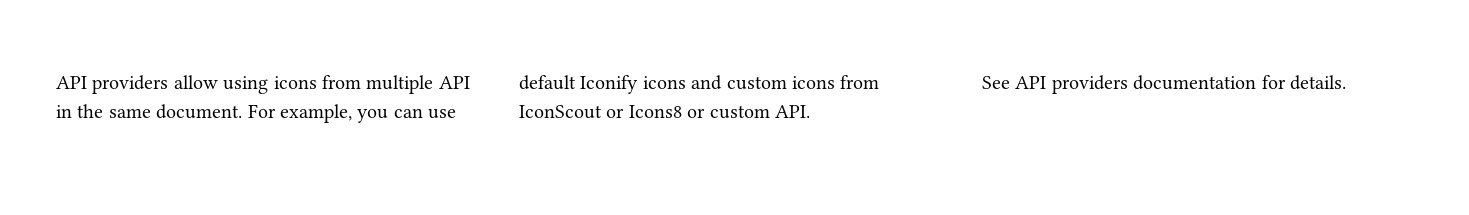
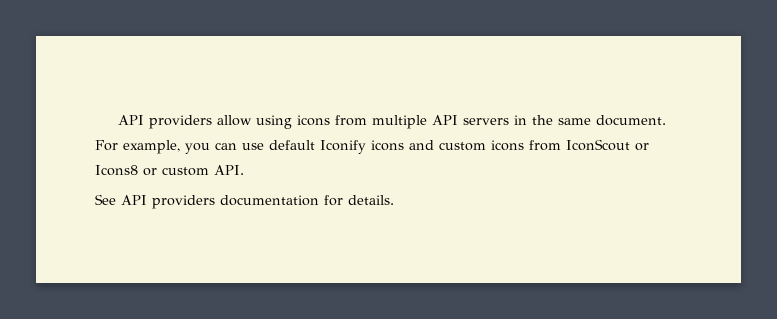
(470, 82) none -> [463,118,510,125] servers

